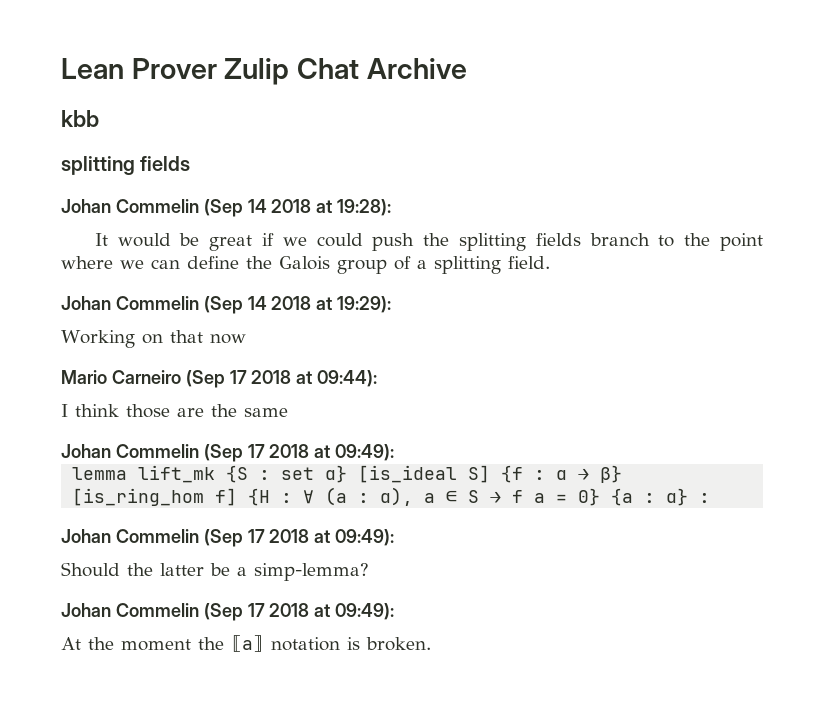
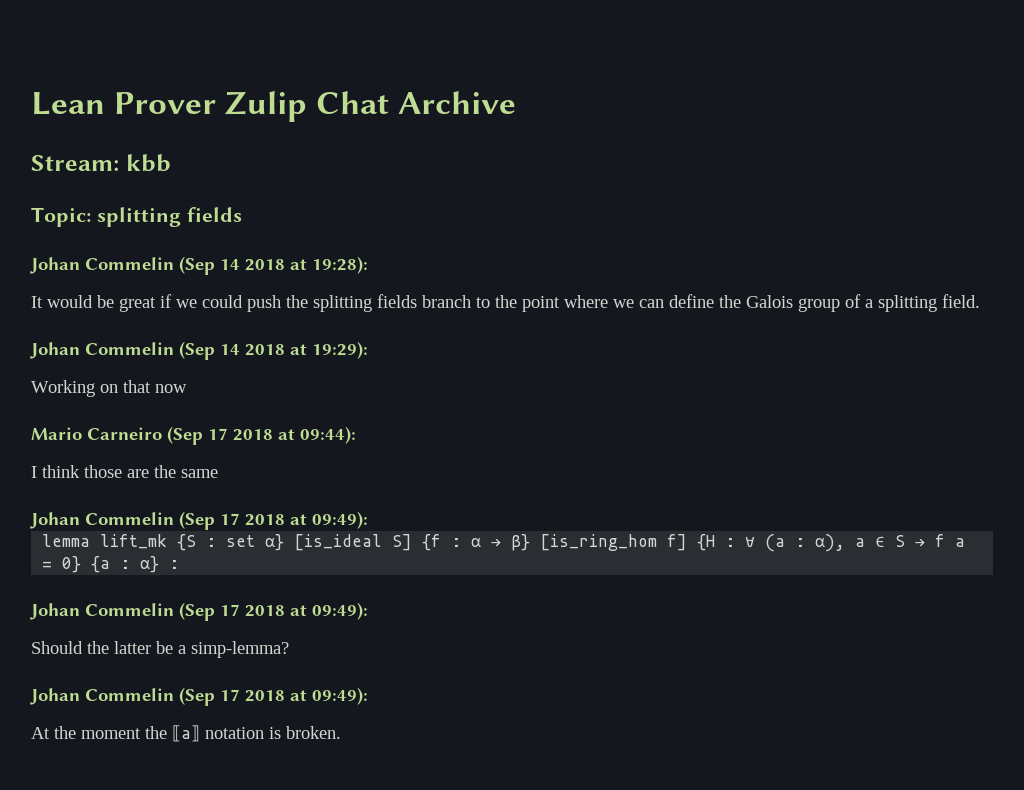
(467, 68) none -> [31,155,119,171] Stream:
(99, 118) none -> [31,207,91,227] Topic:

